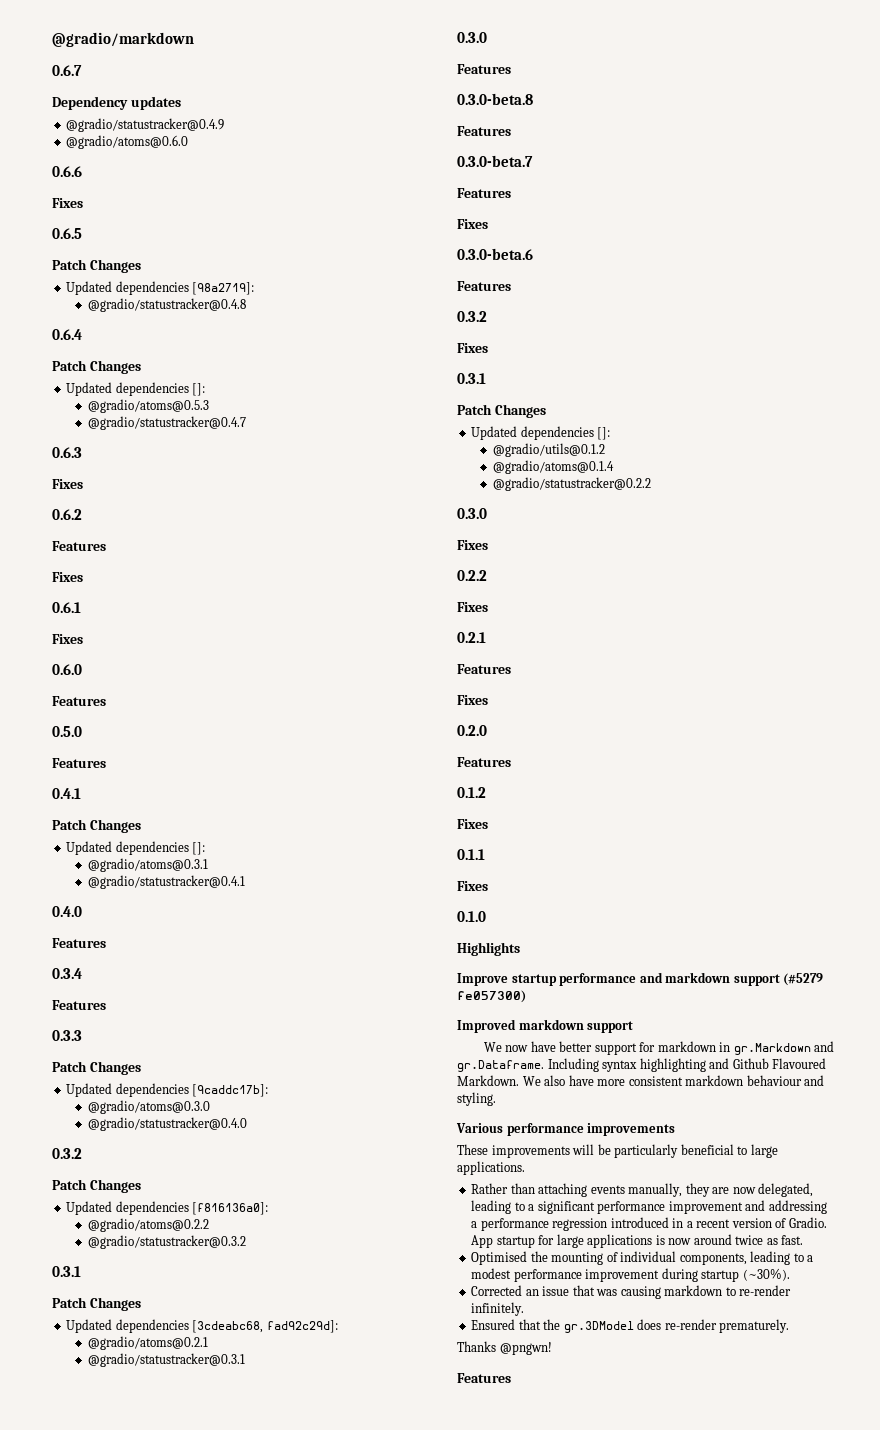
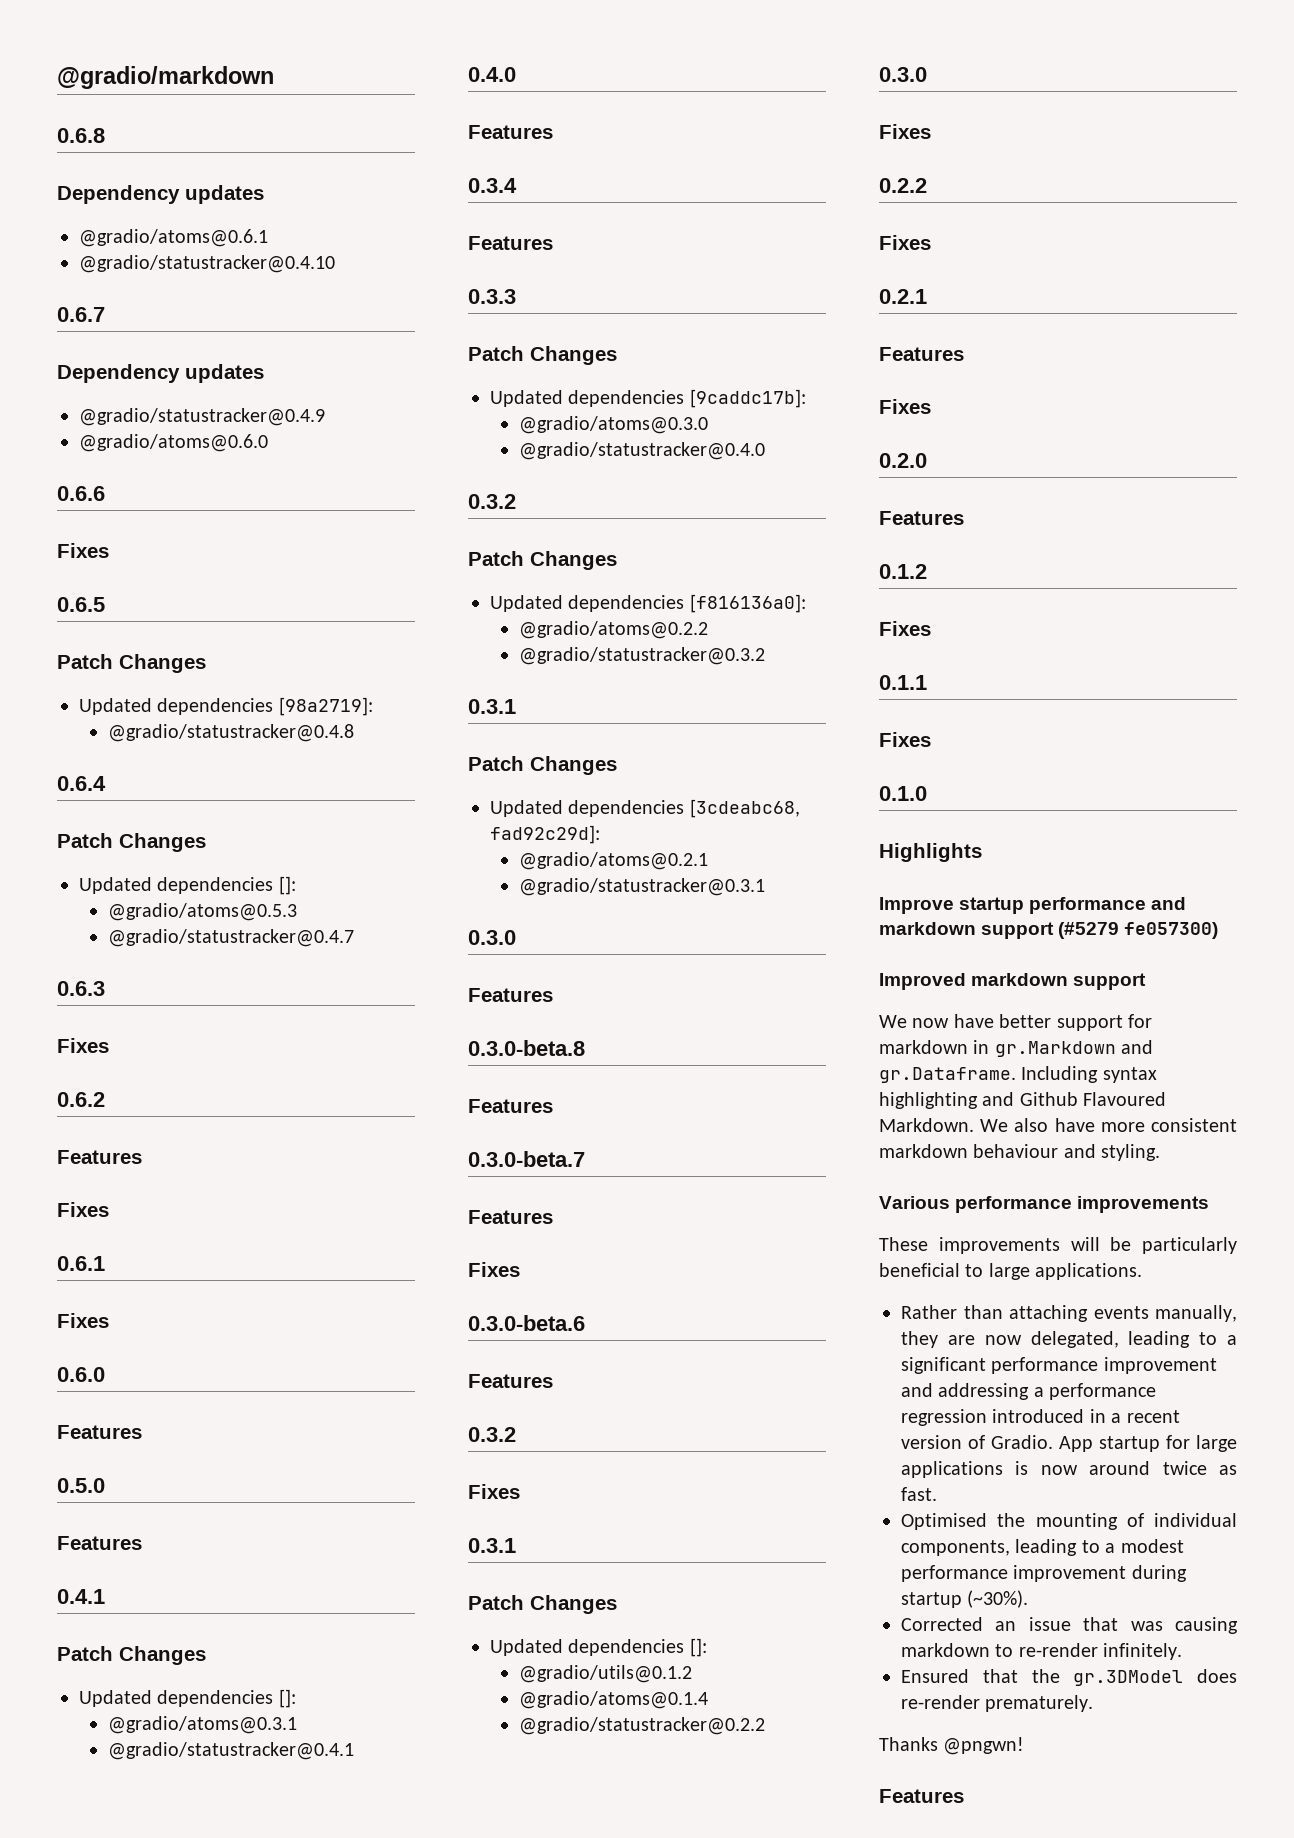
(194, 39) none -> [57,128,105,143] [57,185,264,204] [79,229,268,247] [79,255,335,273] // 0.6.8 // Dependency updates // @gradio/atoms@0.6.1 // @gradio/statustracker@0.4.10

